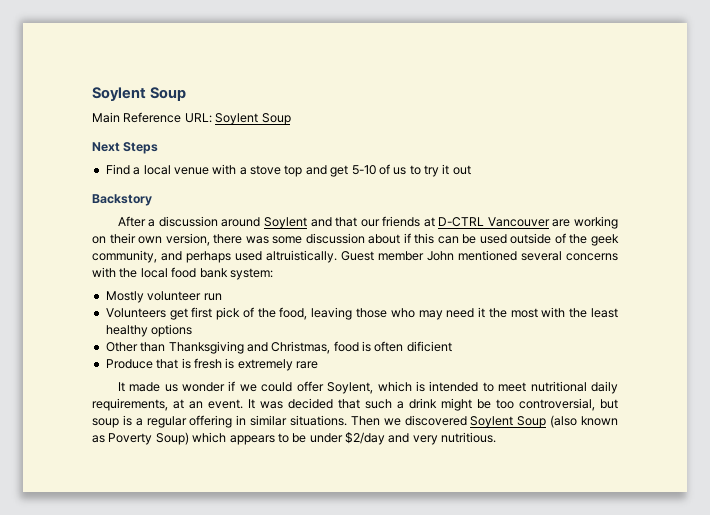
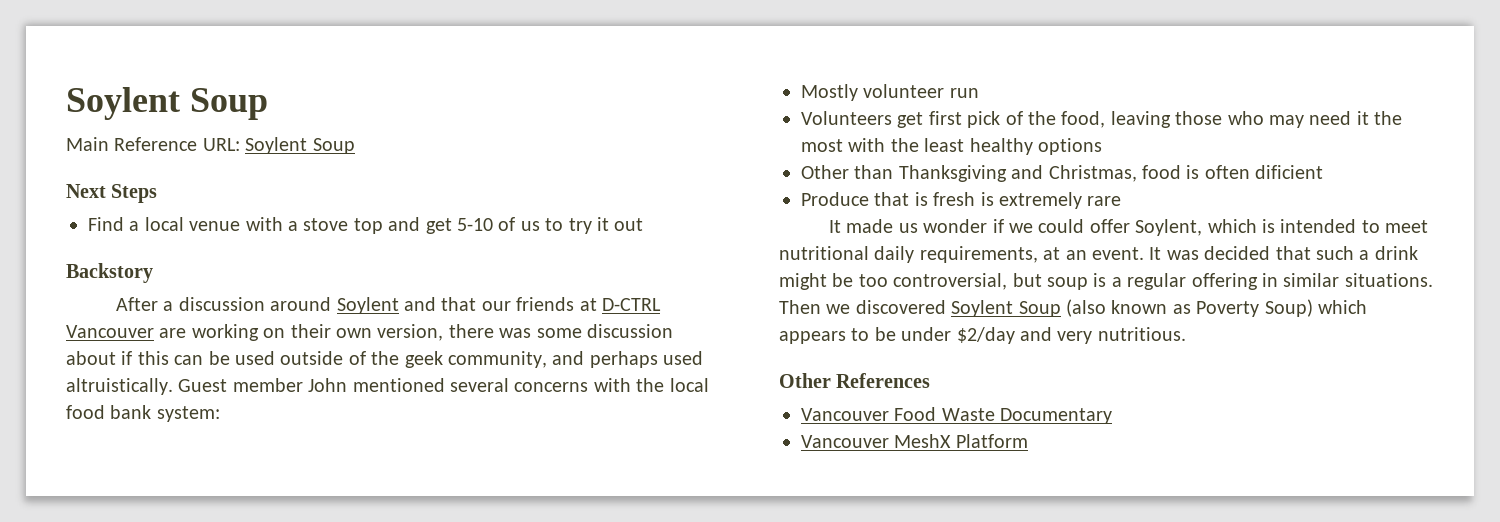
(497, 437) none -> [779,373,931,388] [801,407,1113,424] [801,434,1028,448] // Other References // Vancouver Food Waste Documentary // Vancouver MeshX Platform

